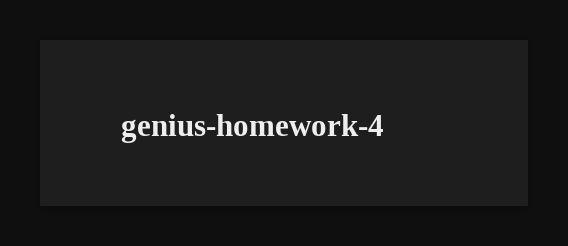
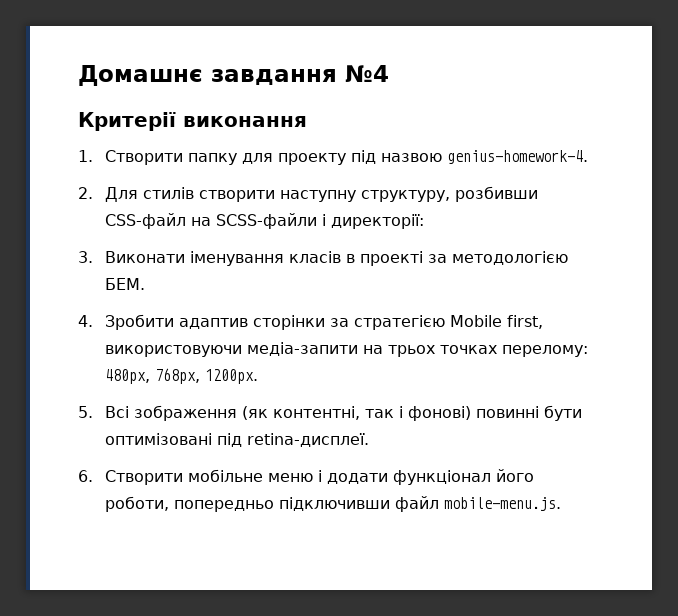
[121,114,384,143] genius-homework-4 -> [78,65,389,86] [78,112,307,131] [78,150,588,165] [78,186,538,202] [104,213,424,229] [78,251,568,266] [104,278,145,290] [78,314,543,330] [104,342,588,357] [104,368,258,384] [78,405,582,421] [104,433,369,447] [78,469,534,485] [104,496,561,512] Домашнє завдання №4 // Критерії виконання // 1. Створити папку для проекту під назвою genius-homework-4. // 2. Для стилів створити наступну структуру, розбивши CSS-файл на SCSS-файли і директорії: // 3. Виконати іменування класів в проекті за методологією БЕМ. // 4. Зробити адаптив сторінки за стратегією Mobile first, використовуючи медіа-запити на трьох точках перелому: 480px, 768px, 1200px. // 5. Всі зображення (як контентні, так і фонові) повинні бути оптимізовані під retina-дисплеї. // 6. Створити мобільне меню і додати функціонал його роботи, попередньо підключивши файл mobile-menu.js.

